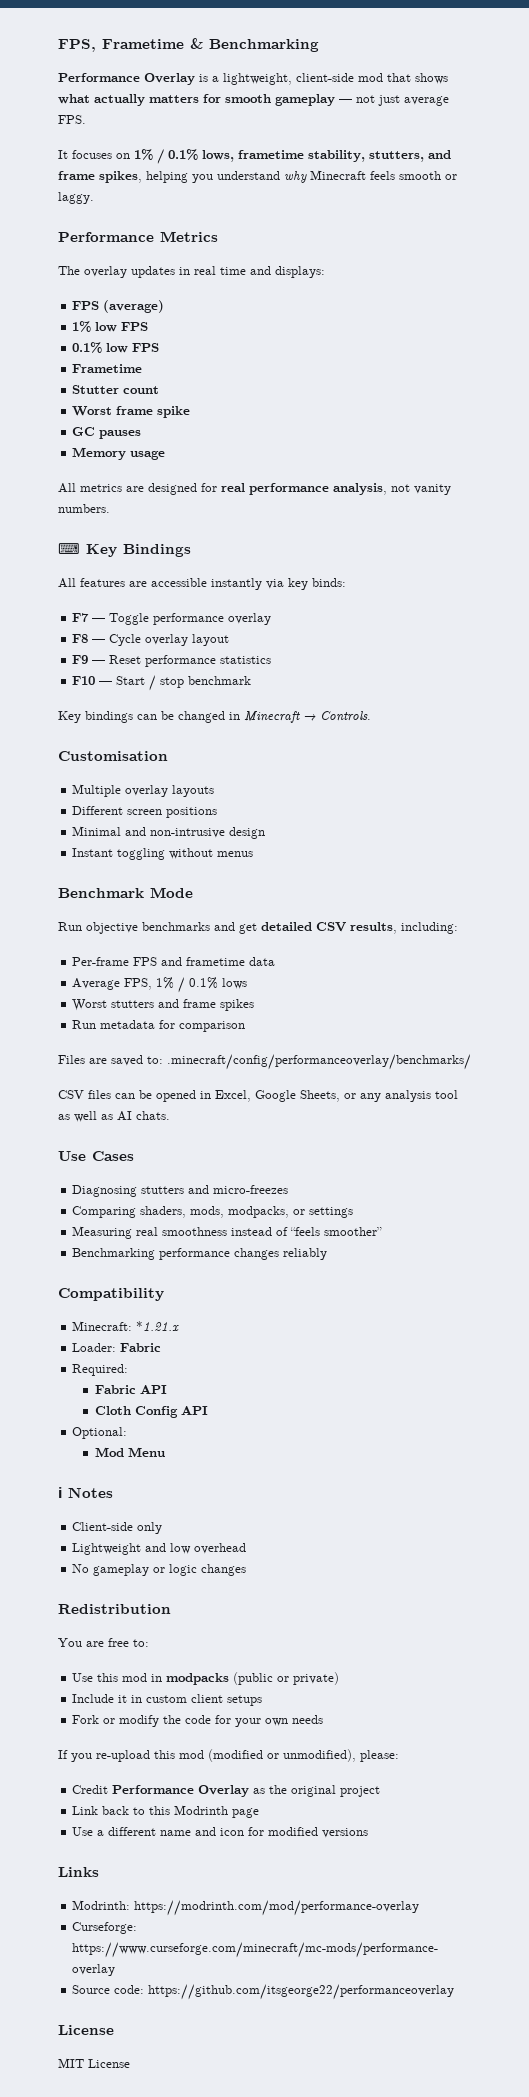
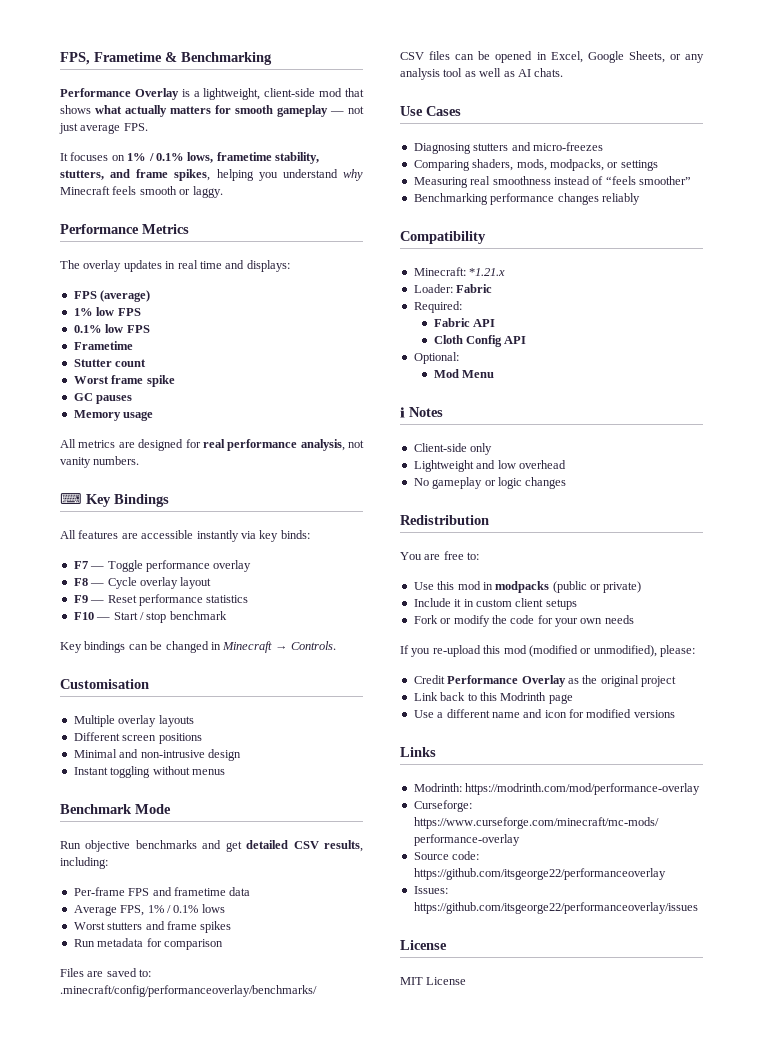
(455, 1992) none -> [413,886,448,894] [413,902,698,914] // Issues: https://github.com/itsgeorge22/performanceoverlay/issues

